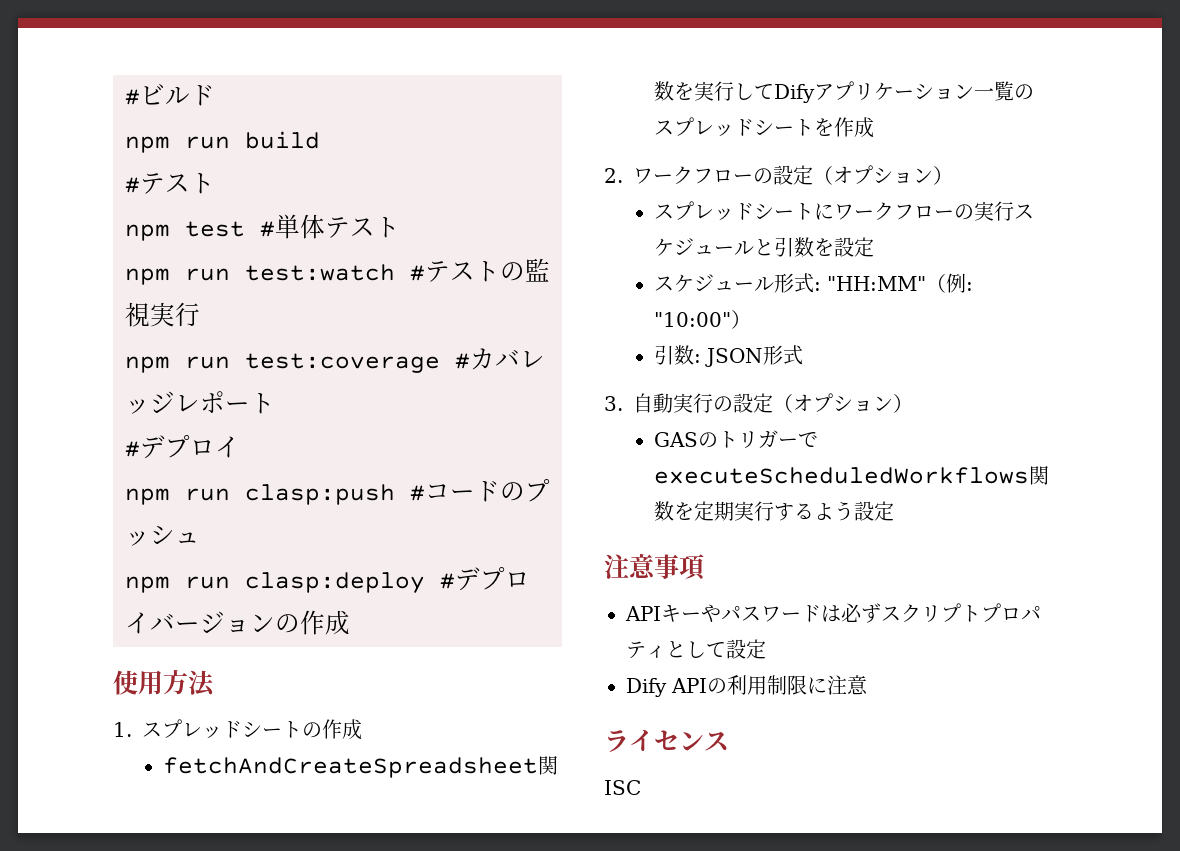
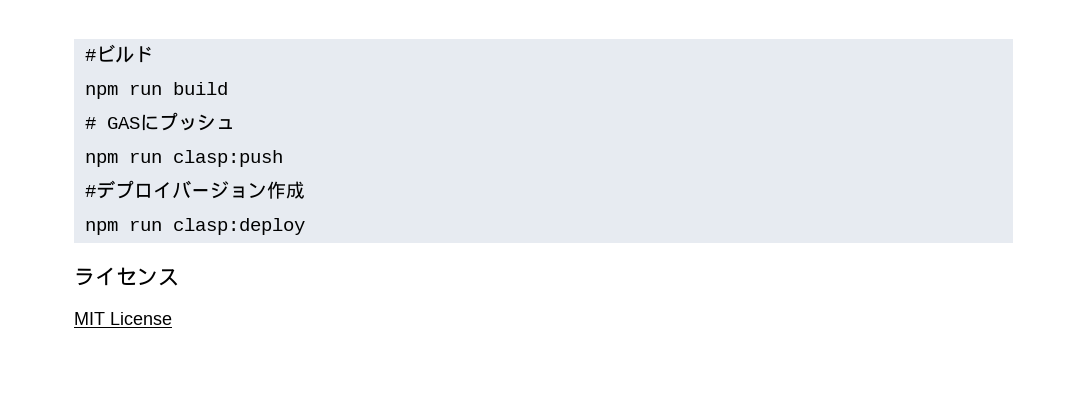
[140,173,215,194] [125,214,400,241] [125,258,550,285] [125,302,200,327] [125,348,545,373] [125,391,275,414] [125,435,240,459] [125,481,525,505] テスト // npm test #単体テスト // npm run test:watch #テストの監視実行 // npm run test:coverage #カバレッジレポート // #デプロイ // npm run clasp:push #コードの -> [106,114,159,131] GASに
[245,572,425,593] clasp:deploy -> [172,150,283,167] clasp:push //
[275,610,350,635] [113,670,215,697] [113,719,362,740] [162,756,558,778] [653,81,1034,103] [653,117,874,138] [604,165,953,185] [653,201,1034,221] [653,237,874,257] [653,273,973,293] [653,310,751,329] [653,345,803,367] [604,393,913,413] [653,430,818,448] [653,466,1049,485] [653,501,894,521] [604,554,705,580] [625,603,1041,623] [626,639,766,659] [626,675,868,697] の作成 // 使用方法 // 1.スプレッドシートの作成 // fetchAndCreateSpreadsheet関数を実行してDifyアプリケーション一覧のスプレッドシートを作成 // 2.ワークフローの設定（オプション） // スプレッドシートにワークフローの実行スケジュールと引数を設定 // スケジュール形式: "HH:MM"（例: "10:00"） // 引数: JSON形式 // 3.自動実行の設定（オプション） // GASのトリガーでexecuteScheduledWorkflows関数を定期実行するよう設定 // 注意事項 // APIキーやパスワードは必ずスクリプトプロパティとして設定 // Dify APIの利用制限に注意 -> [266,181,305,199] [84,218,305,235] 作成 // npm run clasp:deploy
[604,780,641,795] ISC -> [74,312,172,325] MIT License

